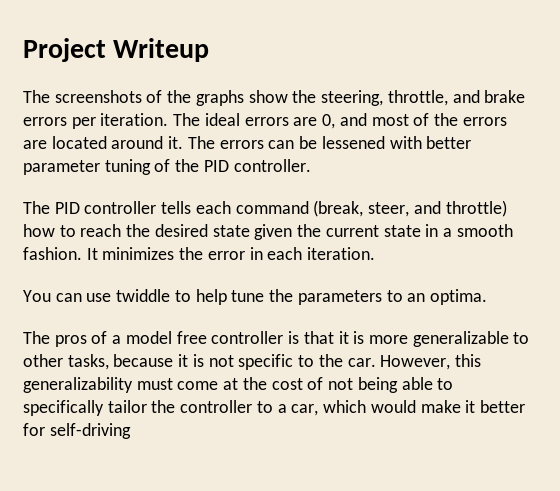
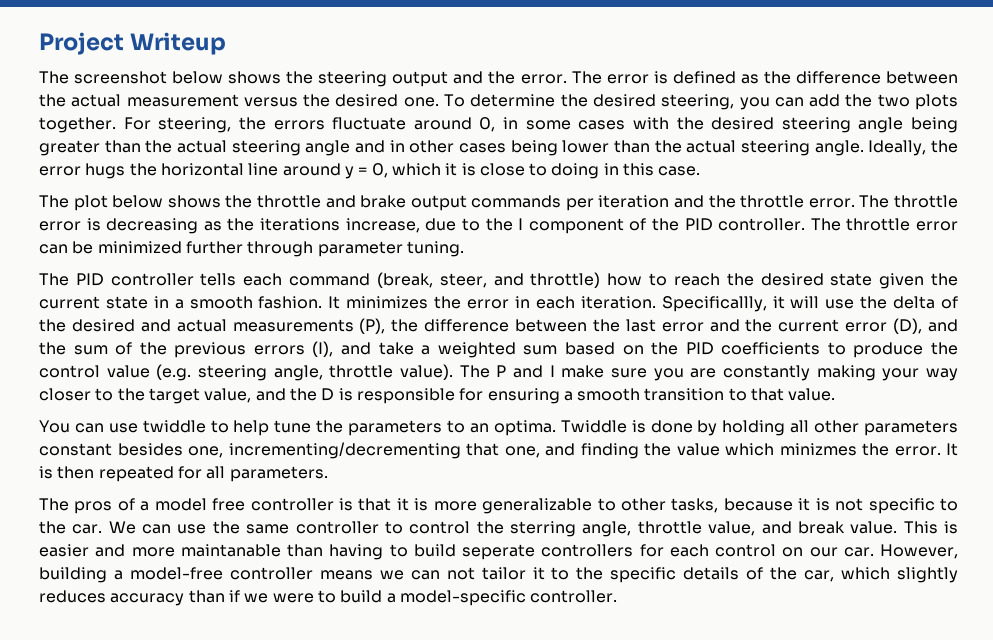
[54,90,526,106] [23,113,507,129] [23,136,472,149] [23,159,311,175] screenshots of the graphs show the steering, throttle, and brake errors per iteration. The ideal errors are 0, and most of the errors are located around it. The errors can be lessened with better parameter tuning of the PID controller. -> [74,71,958,87] [39,94,958,110] [39,117,958,133] [39,140,958,156] [39,163,701,179] [39,195,959,211] [39,218,958,234] [39,241,464,257] screenshot below shows the steering output and the error. The error is defined as the difference between the actual measurement versus the desired one. To determine the desired steering, you can add the two plots together. For steering, the errors fluctuate around 0, in some cases with the desired steering angle being greater than the actual steering angle and in other cases being lower than the actual steering angle. Ideally, the error hugs the horizontal line around y = 0, which it is close to doing in this case. // The plot below shows the throttle and brake output commands per iteration and the throttle error. The throttle error is decreasing as the iterations increase, due to the I component of the PID controller. The throttle error can be minimized further through parameter tuning.
(376, 253) none -> [661,296,959,312] [39,318,958,334] [39,341,958,358] [39,364,958,381] [39,388,836,404] Specificallly, it will use the delta of the desired and actual measurements (P), the difference between the last error and the current error (D), and the sum of the previous errors (I), and take a weighted sum based on the PID coefficients to produce the control value (e.g. steering angle, throttle value). The P and I make sure you are constantly making your way closer to the target value, and the D is responsible for ensuring a smooth transition to that value.
(487, 297) none -> [560,420,959,436] [39,442,958,459] [39,466,328,482] Twiddle is done by holding all other parameters constant besides one, incrementing/decrementing that one, and finding the value which minizmes the error. It is then repeated for all parameters.
[380,354,481,370] [23,377,454,393] [23,400,525,416] [23,423,131,439] However, this generalizability must come at the cost of not being able to specifically tailor the controller to a car, which would make it better for self-driving -> [108,521,958,537] [39,544,958,560] [39,567,959,583] [39,590,618,606] We can use the same controller to control the sterring angle, throttle value, and break value. This is easier and more maintanable than having to build seperate controllers for each control on our car. However, building a model-free controller means we can not tailor it to the specific details of the car, which slightly reduces accuracy than if we were to build a model-specific controller.

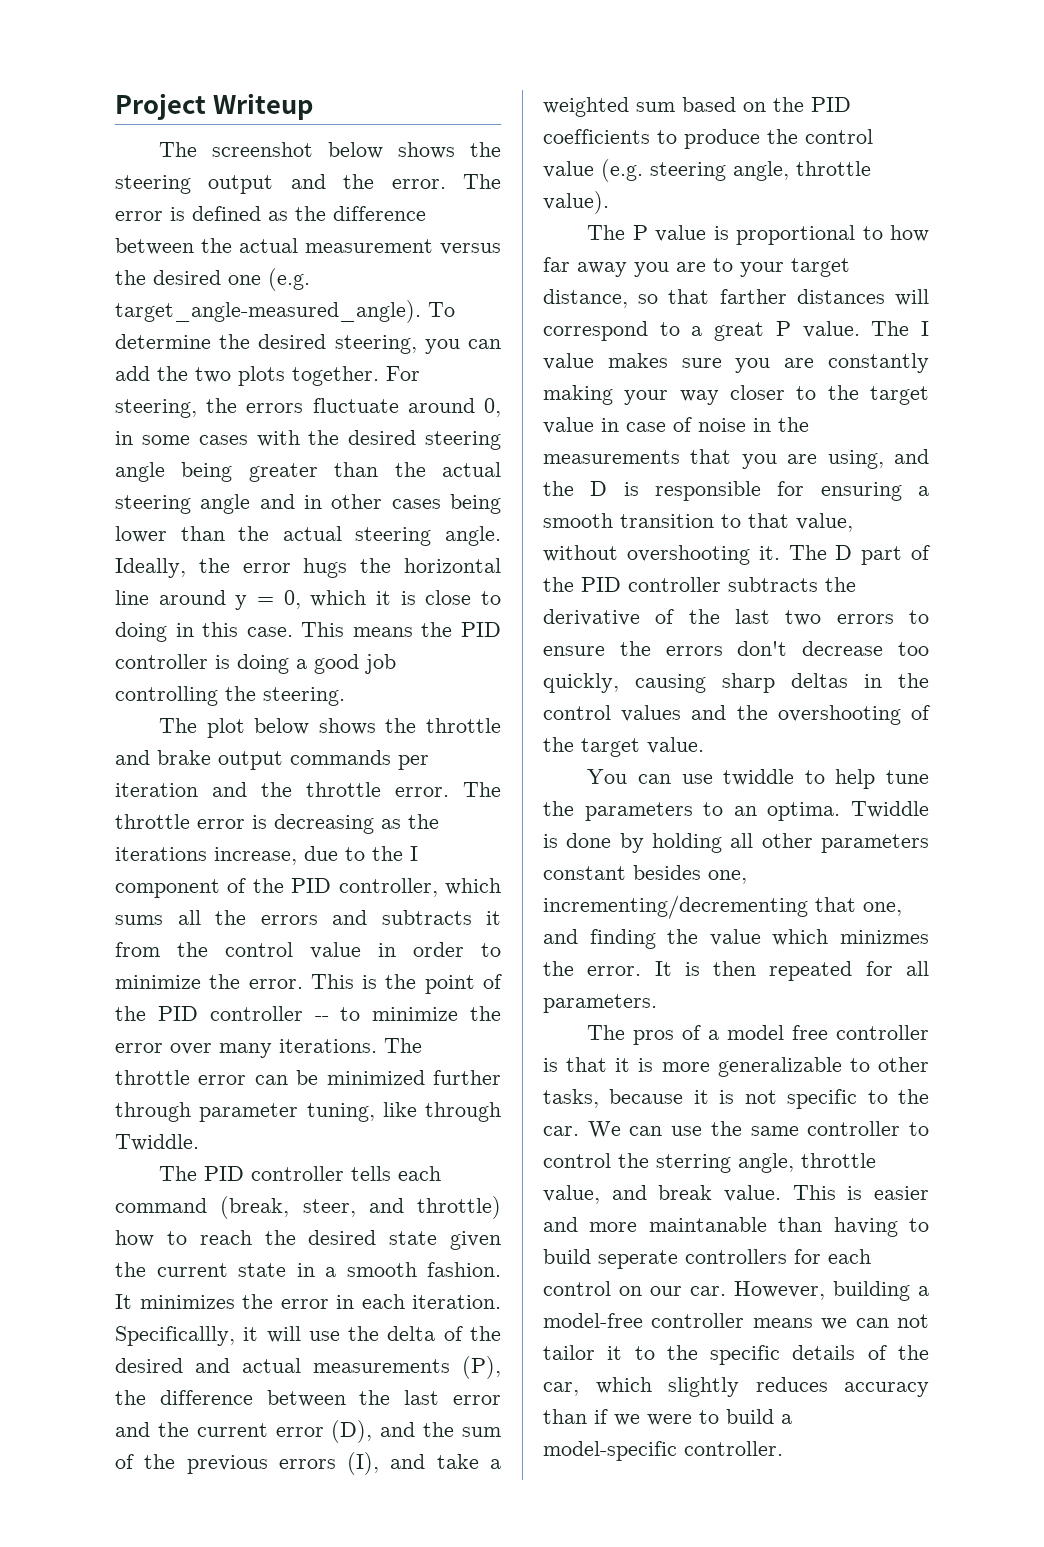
[403,97,439,107] one. -> [228,268,310,291] [115,300,421,323] one (e.g. target_angle-measured_angle).
(701, 171) none -> [301,622,501,637] [115,654,396,674] [115,686,345,706] This means the PID controller is doing a good job controlling the steering.
[718,218,806,231] controller. -> [338,878,501,897] [115,910,501,925] [115,942,501,959] [115,974,502,994] [115,1006,501,1021] [115,1039,377,1058] controller, which sums all the errors and subtracts it from the control value in order to minimize the error. This is the point of the PID controller -- to minimize the error over many iterations.
[406,241,464,257] tuning. -> [306,1102,501,1122] [115,1134,199,1151] tuning, like through Twiddle.
(453, 372) none -> (609, 202) //
[513,365,605,378] and I make -> [655,225,929,245] [543,257,850,277] [543,289,929,308] [543,321,929,341] [543,353,668,370] value is proportional to how far away you are to your target distance, so that farther distances will correspond to a great P value. The I value makes
[204,388,252,403] value, -> [543,417,809,434] [543,449,884,469] value in case of noise in the measurements that you are using,
(785, 394) none -> [796,513,853,532] [543,545,930,565] [543,577,856,592] [543,609,929,626] [543,641,929,656] [543,673,929,693] [543,705,930,725] [543,737,640,757] value, without overshooting it. The D part of the PID controller subtracts the derivative of the last two errors to ensure the errors don't decrease too quickly, causing sharp deltas in the control values and the overshooting of the target

